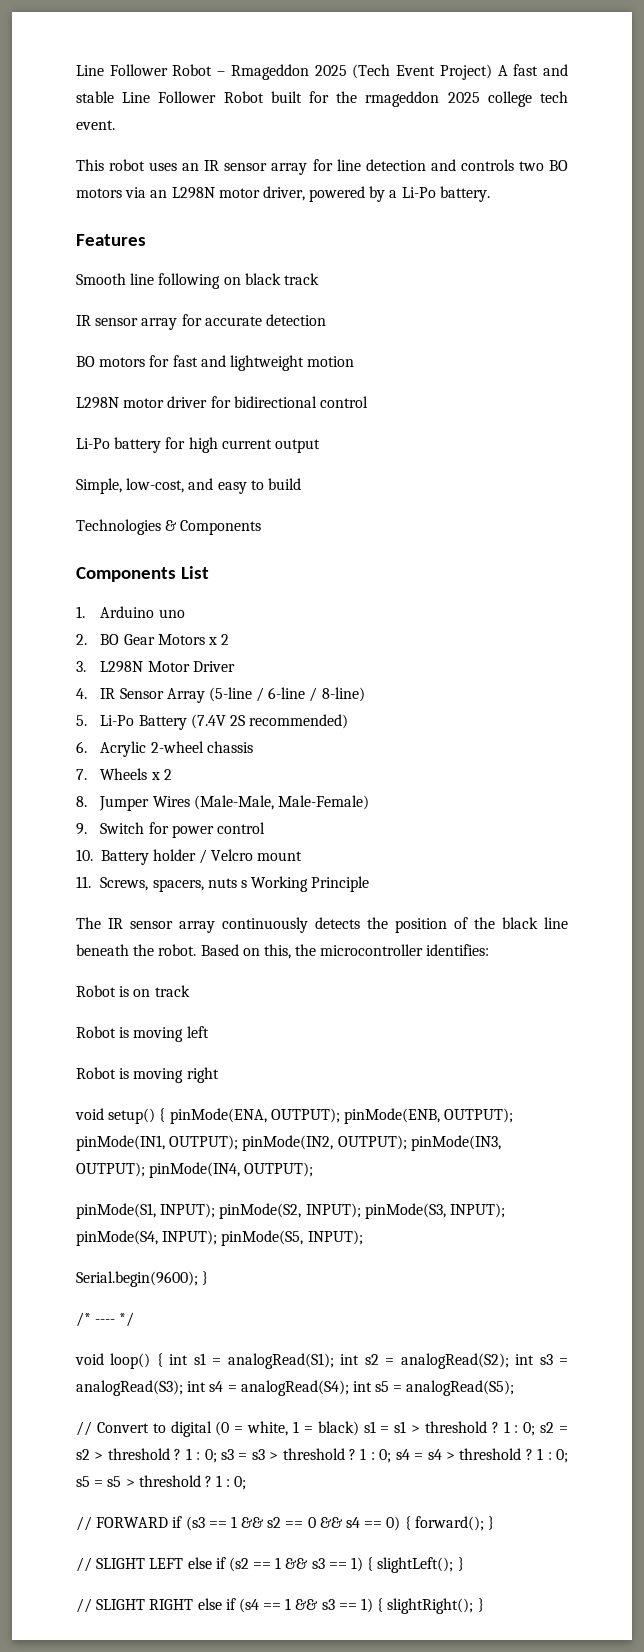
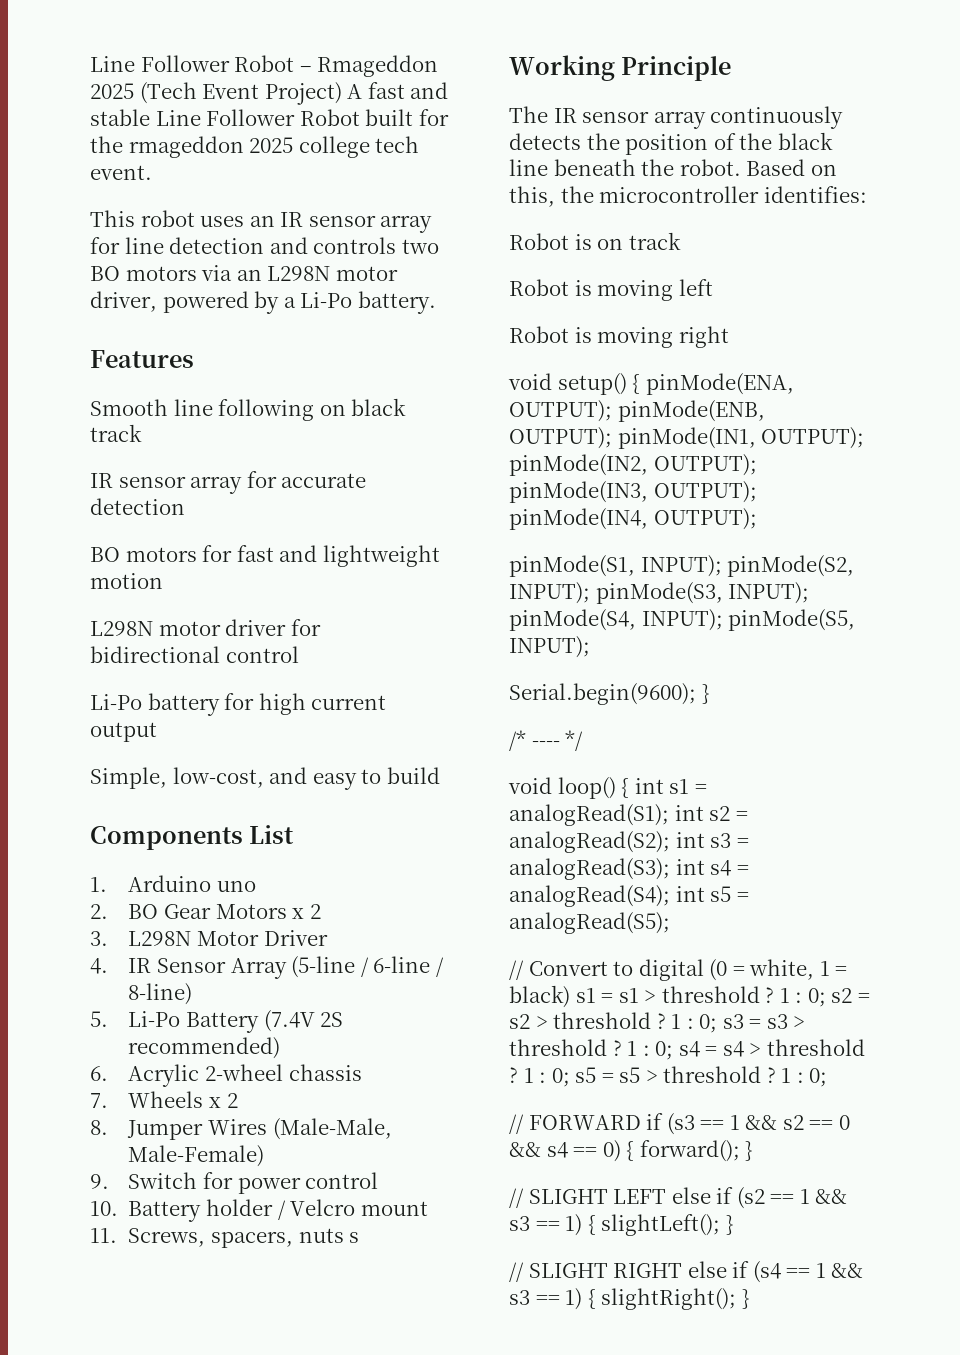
[76,519,262,535] // Technologies & Components -> (440, 775) none
(247, 884) none -> (360, 1237) //

